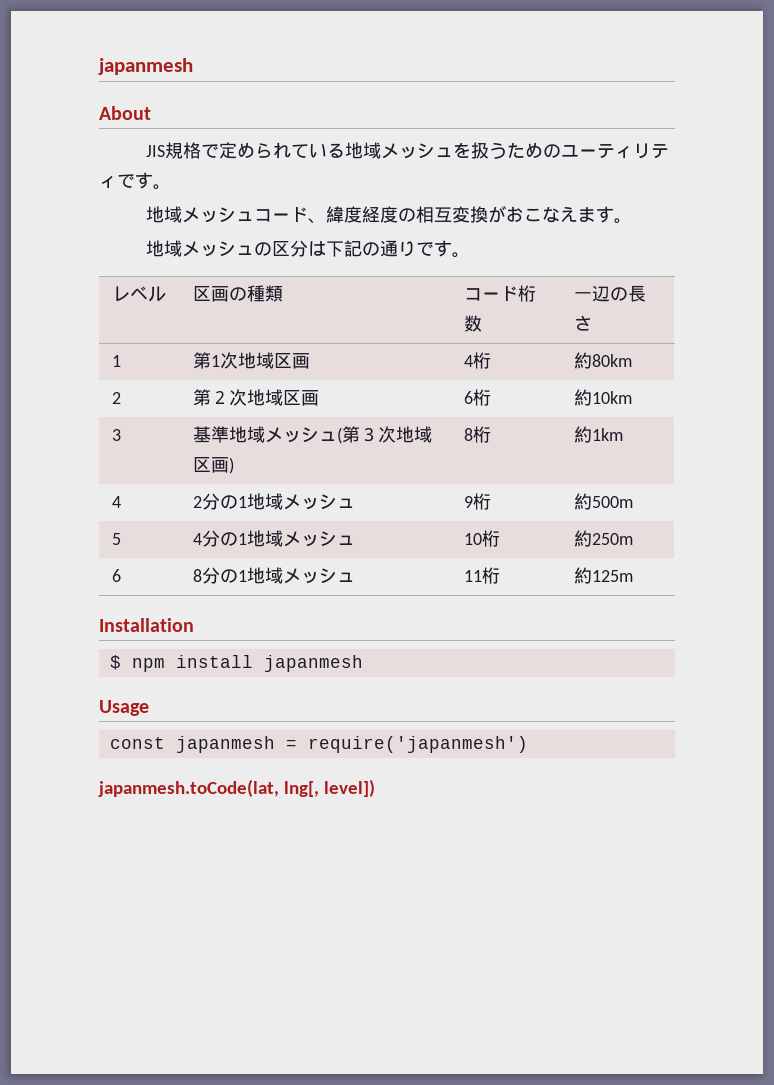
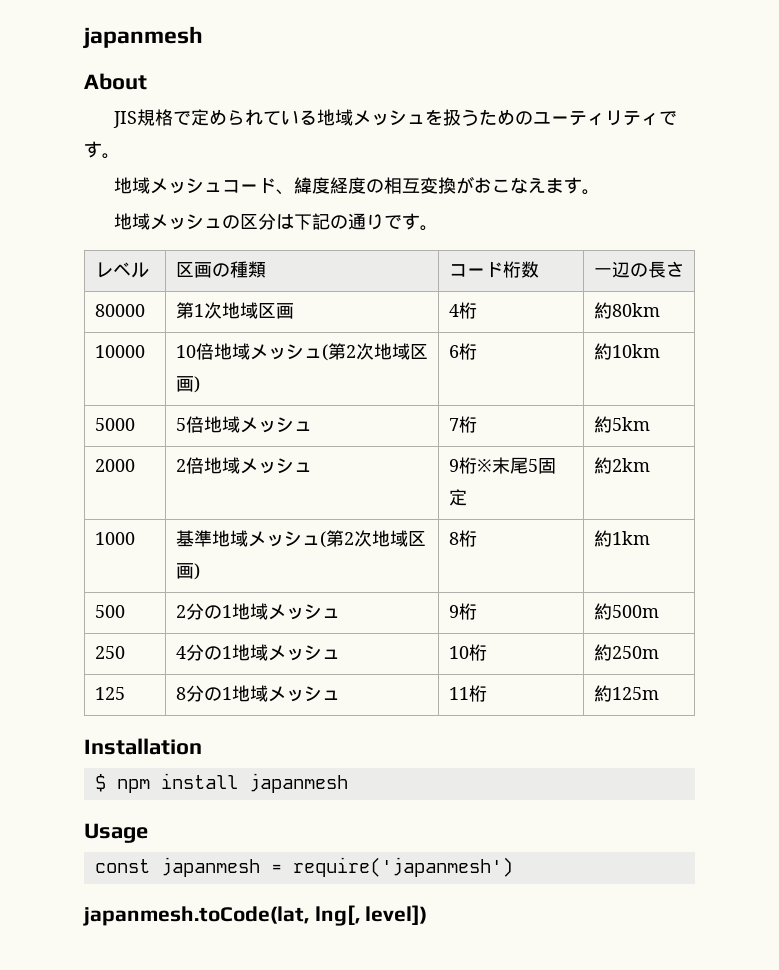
[111,355,121,367] 1 -> [94,304,145,317] 80000
[111,392,121,404] [192,389,319,406] 2 | 第２次地域区画 -> [94,345,145,358] [175,343,428,361] [175,376,200,393] 10000 | 10倍地域メッシュ(第2次地域区画)
[111,429,121,441] 3 -> [94,418,135,431] [175,416,312,433] [448,416,477,433] [593,416,650,433] [94,459,135,472] [175,457,312,474] [448,457,556,474] [448,489,467,506] [593,457,650,474] [94,532,135,545] 5000 | 5倍地域メッシュ | 7桁 | 約5km // 2000 | 2倍地域メッシュ | 9桁※末尾5固定 | 約2km // 1000
[359,427,378,442] ３ -> [343,532,354,545] 2
[111,496,121,508] 4 -> [94,605,125,618] 500
[111,533,121,545] 5 -> [94,646,125,659] 250
[111,569,121,582] 6 -> [94,687,125,700] 125

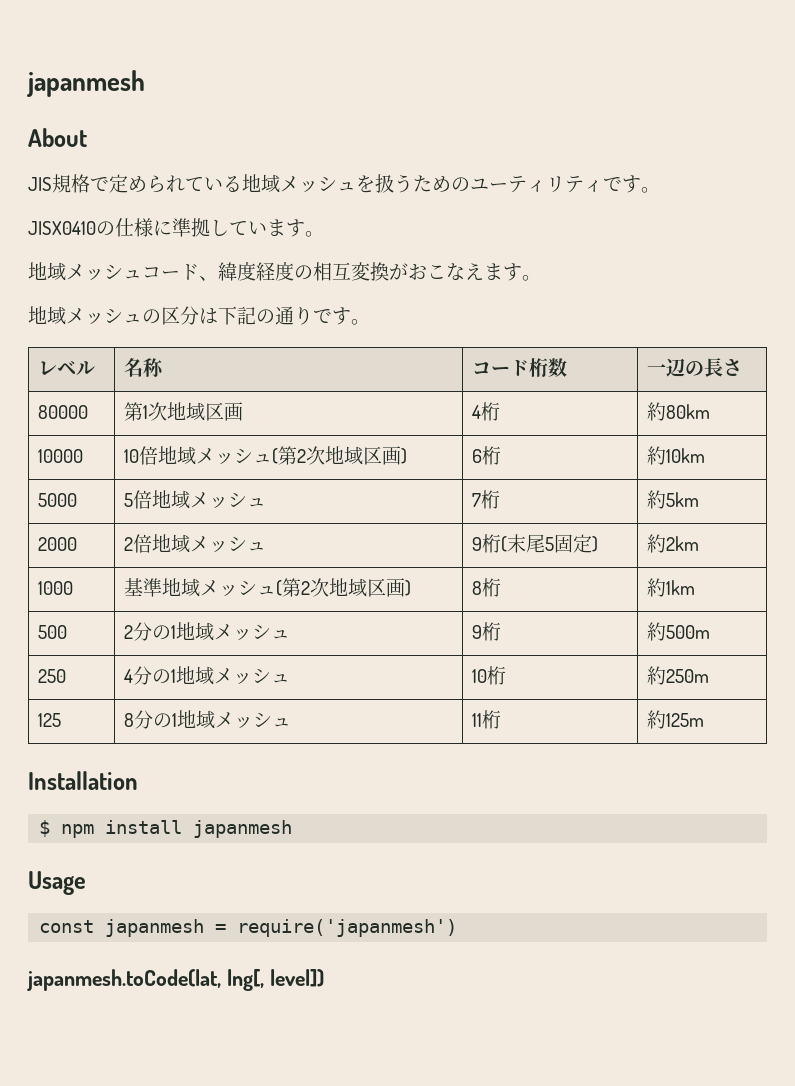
(120, 156) none -> [28,218,324,237] // JISX0410の仕様に準拠しています。
[175,261,266,278] 区画の種類 -> [123,358,164,377] 名称
[476,459,492,472] ※ -> [500,536,507,552] (
(467, 497) none -> [591,536,598,552] )

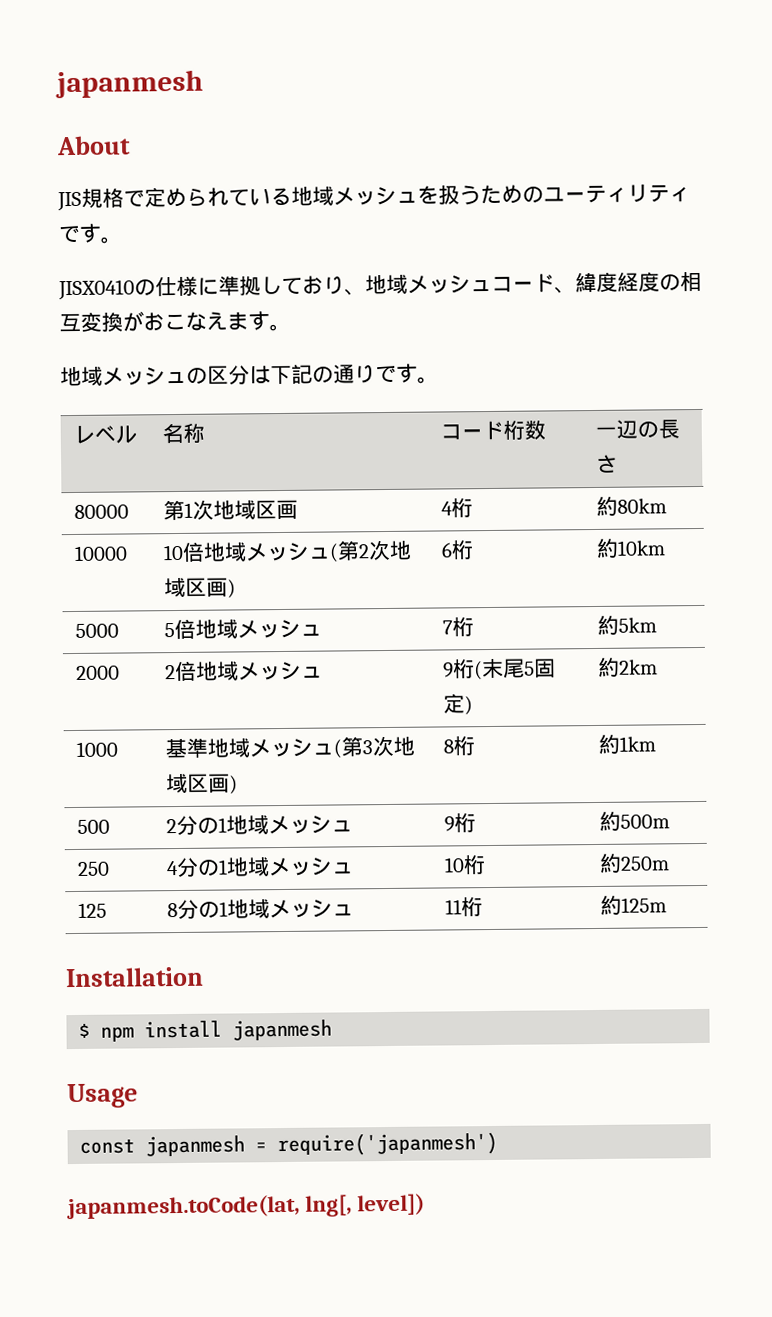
[248,219,324,237] います。 // -> [302,275,366,296] おり、
[300,581,310,595] 2 -> [361,740,373,755] 3

